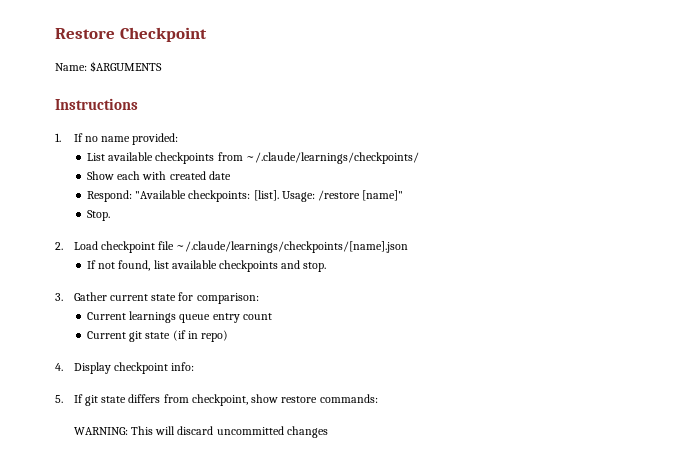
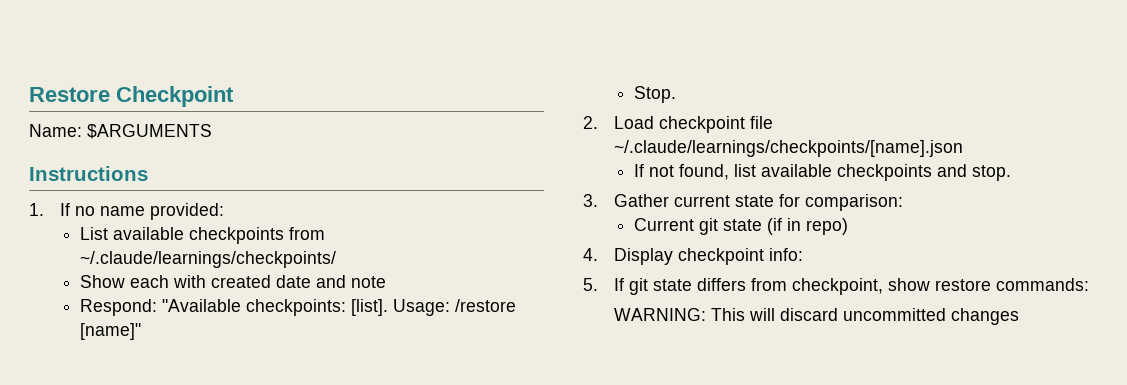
(231, 175) none -> [315,275,386,288] and note
[86,311,272,323] // Current learnings queue entry count -> (904, 202) none

